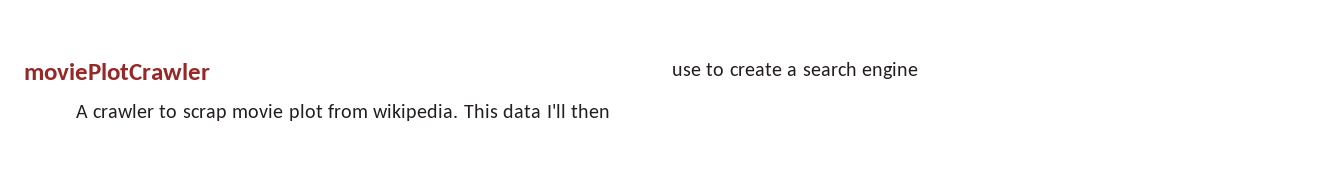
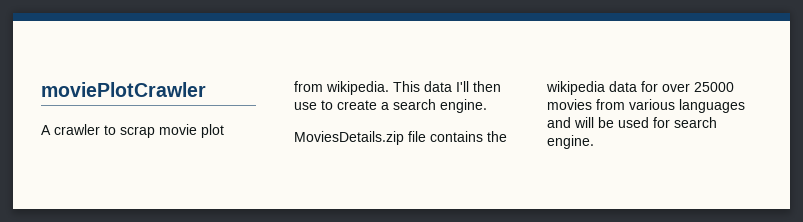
[862,62,918,79] engine -> [440,99,487,113] [294,131,507,145] [546,81,734,95] [547,99,745,113] [547,117,717,128] [547,135,594,149] engine. // MoviesDetails.zip file contains the wikipedia data for over 25000 movies from various languages and will be used for search engine.

